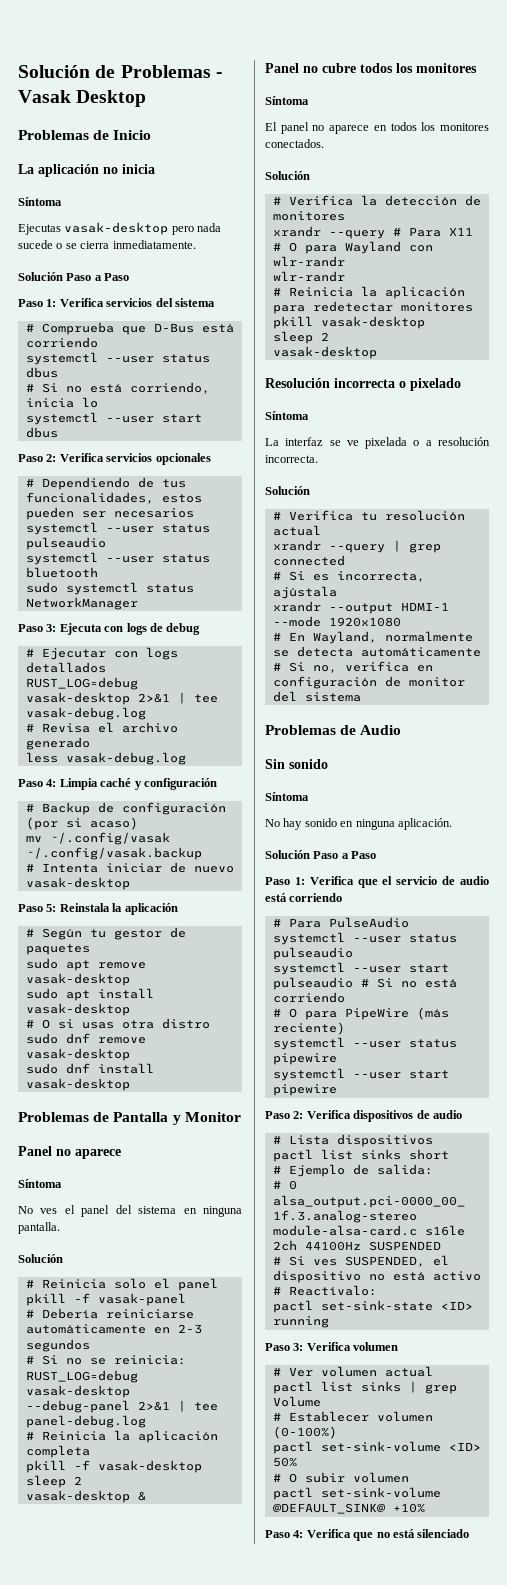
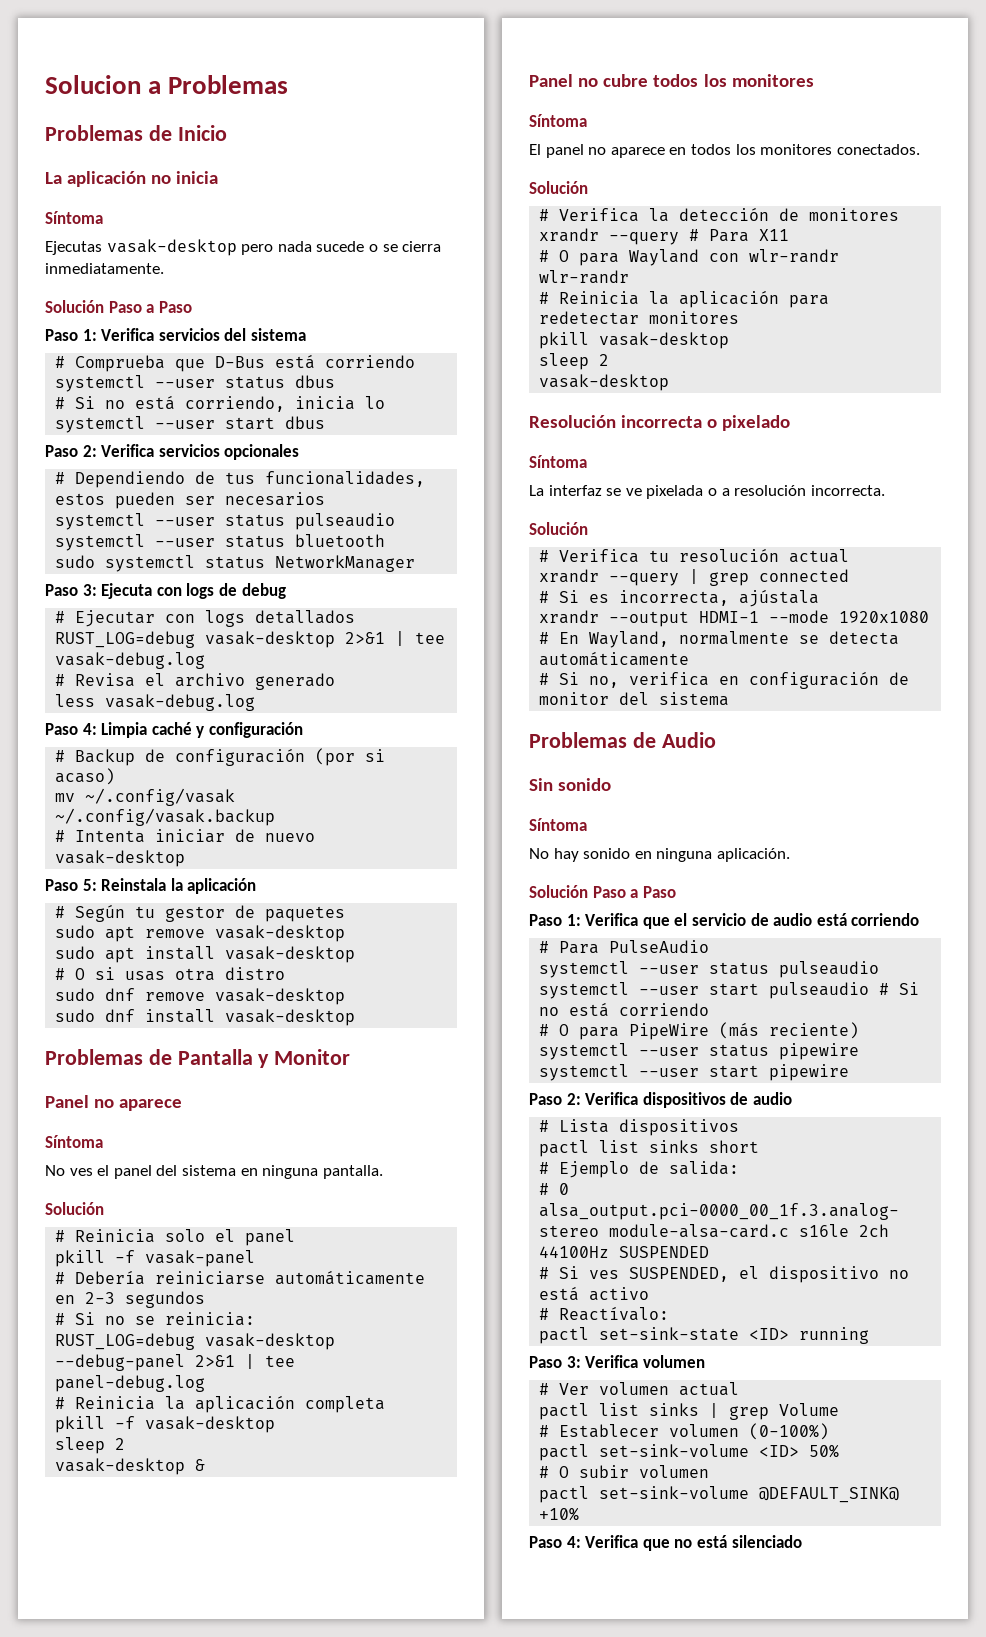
[18,65,223,78] [18,90,147,107] Solución de Problemas - Vasak Desktop -> [45,75,289,94] Solucion a Problemas

